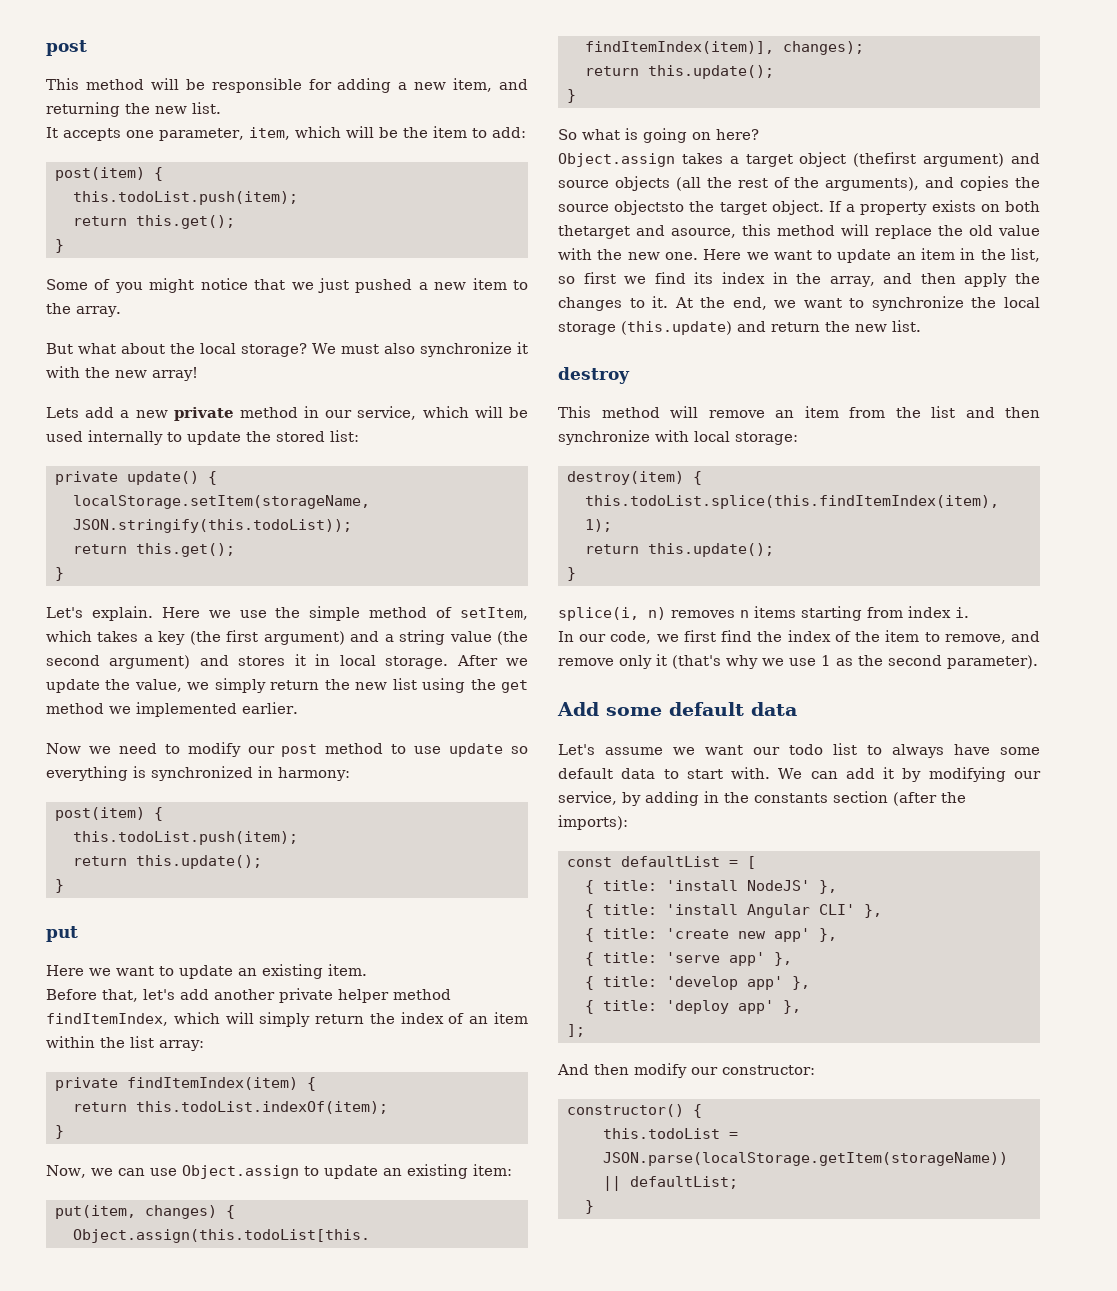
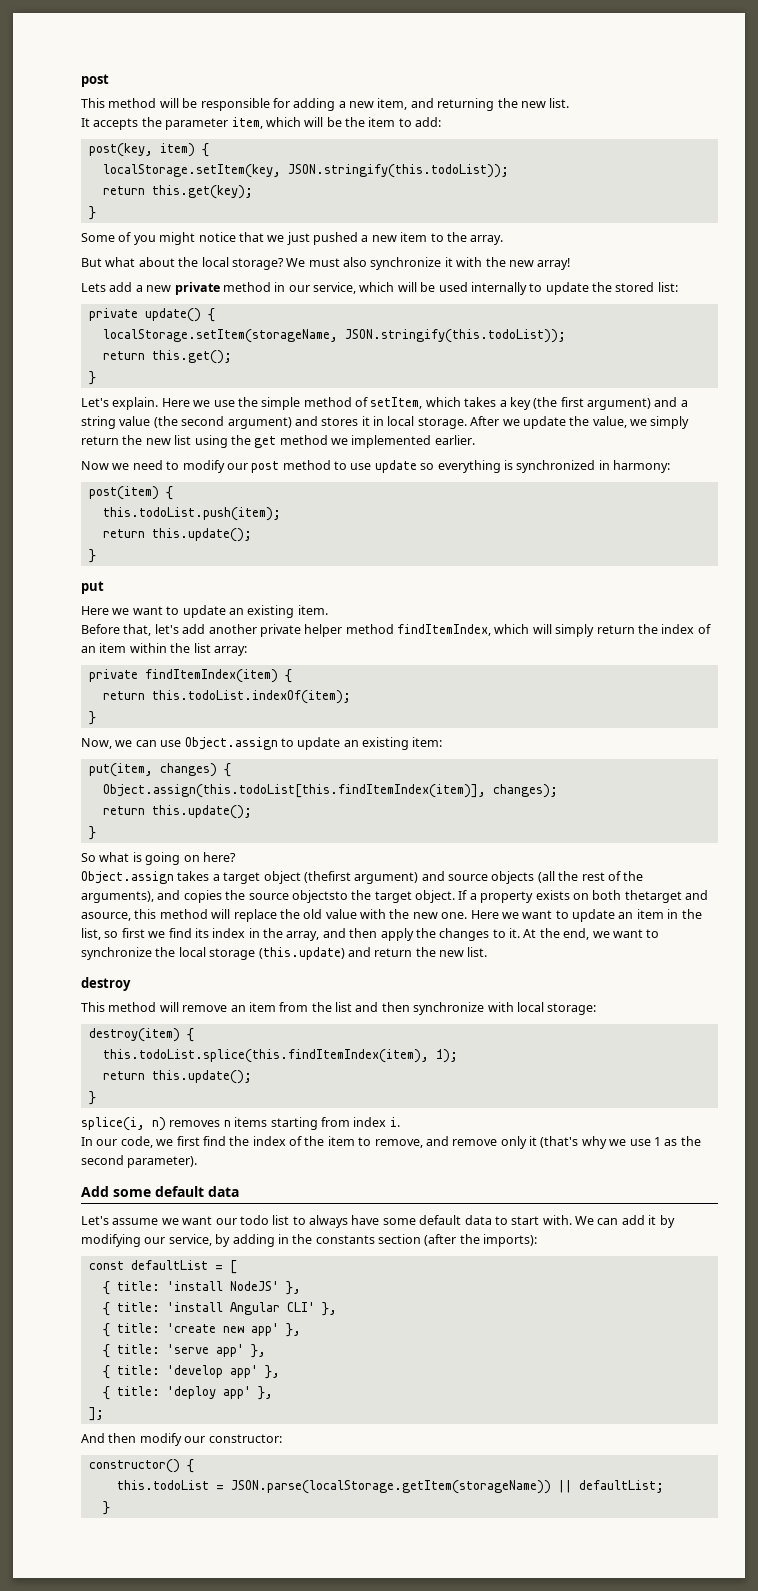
[126,128,244,141] one parameter, -> [141,117,229,130] the parameter
[55,167,163,181] [73,191,298,205] [73,215,235,229] post(item) { // this.todoList.push(item); // return this.get(); -> [88,143,209,157] [102,164,509,178] [102,185,253,199] post(key, item) { // localStorage.setItem(key, JSON.stringify(this.todoList)); // return this.get(key);

